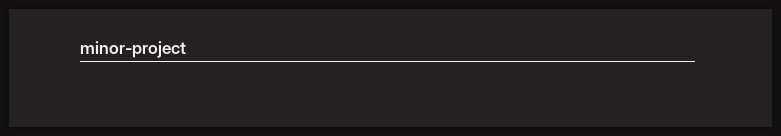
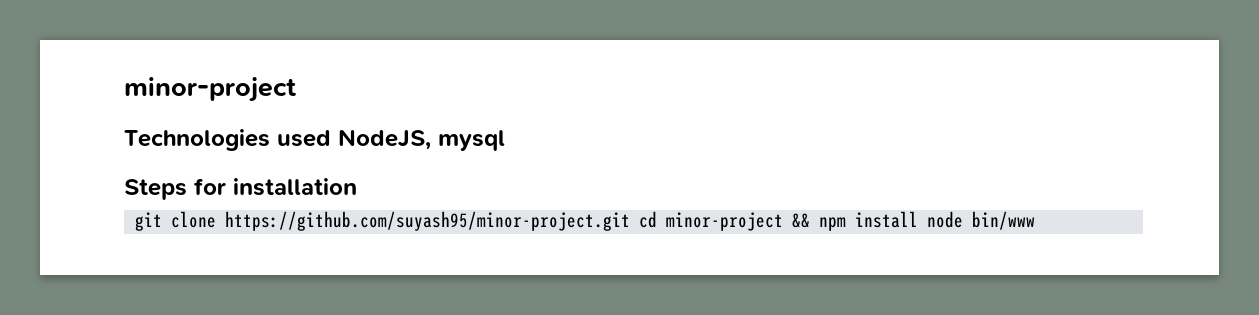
[80,41,186,58] minor-project -> [124,77,296,102] [124,129,505,151] [124,178,357,200] [134,211,1035,231] minor-project // Technologies used NodeJS, mysql // Steps for installation // git clone https://github.com/suyash95/minor-project.git cd minor-project && npm install node bin/www

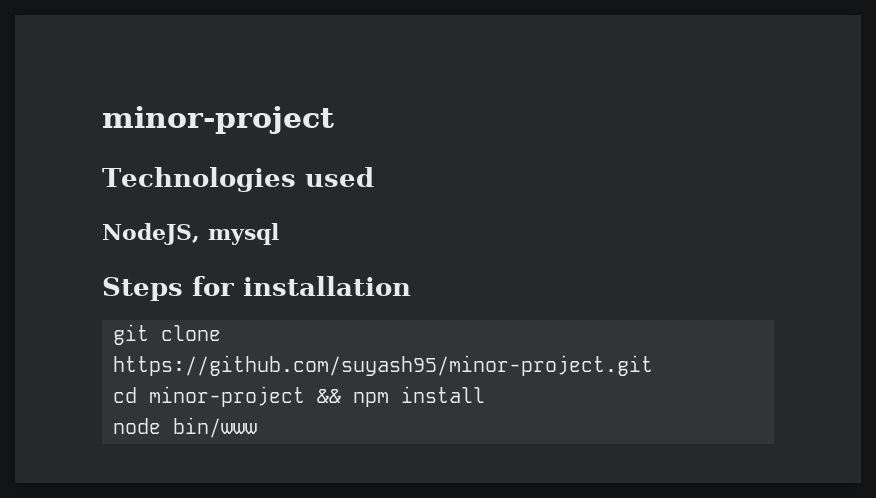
(331, 138) none -> (374, 177) //
(630, 221) none -> (654, 365) //
(918, 219) none -> (486, 394) //

